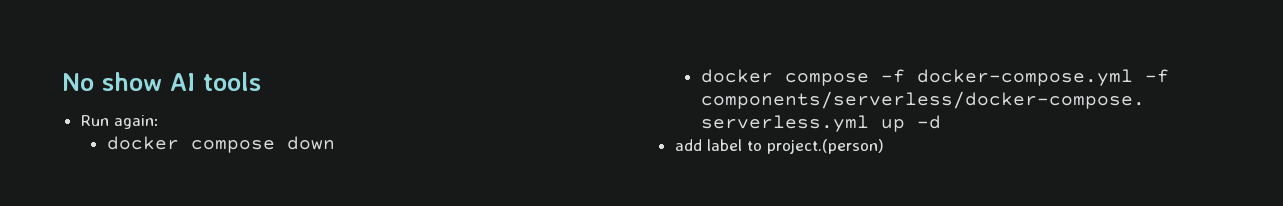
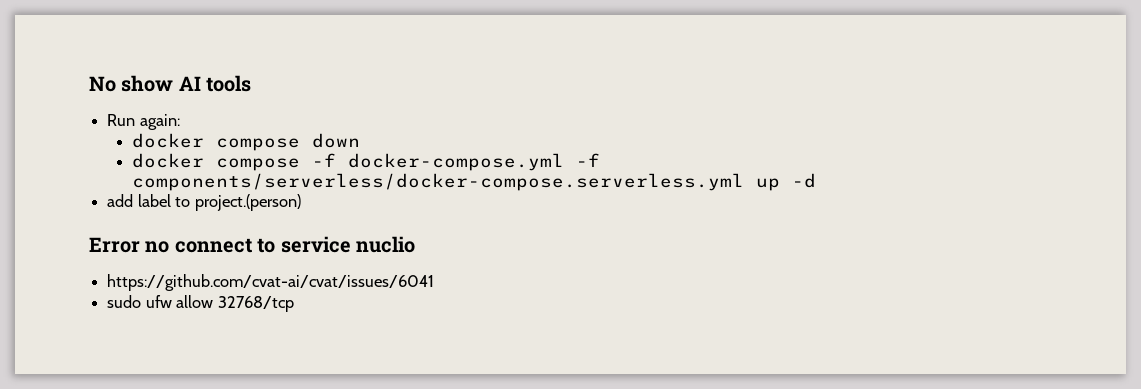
(884, 146) none -> [89,236,415,253] [107,274,435,291] [107,295,294,312] // Error no connect to service nuclio // https://github.com/cvat-ai/cvat/issues/6041 // sudo ufw allow 32768/tcp

